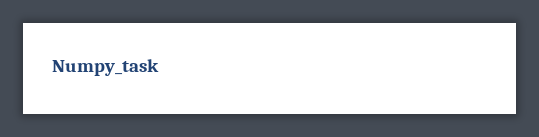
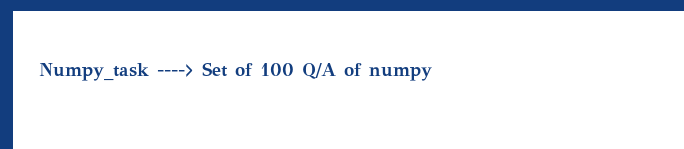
(159, 67) none -> [157,62,432,81] ----> Set of 100 Q/A of numpy

